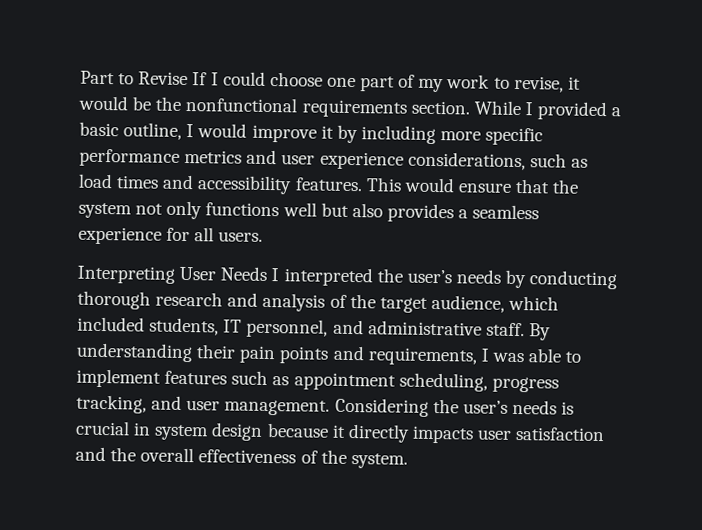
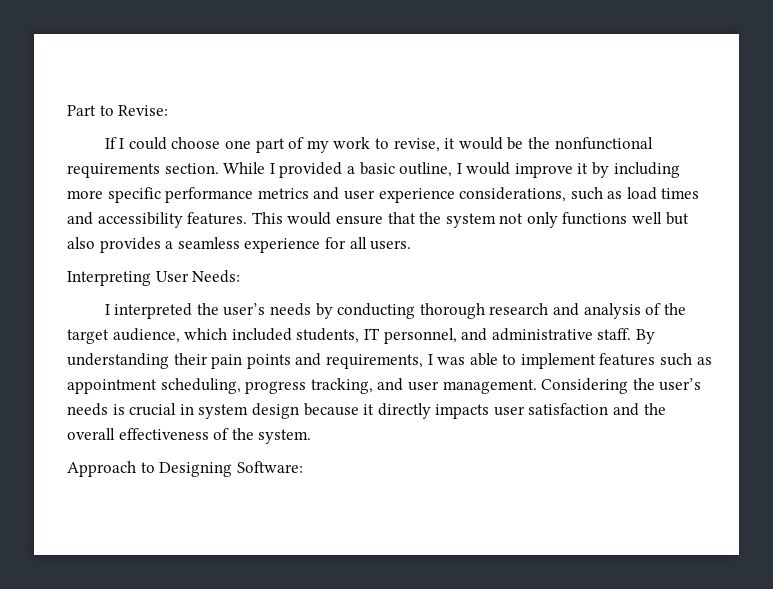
[138,71,189,86] Revise -> [118,105,169,116] Revise: //
[220,266,268,281] Needs -> [192,270,241,283] Needs: //
(408, 461) none -> [67,461,303,477] // Approach to Designing Software:

